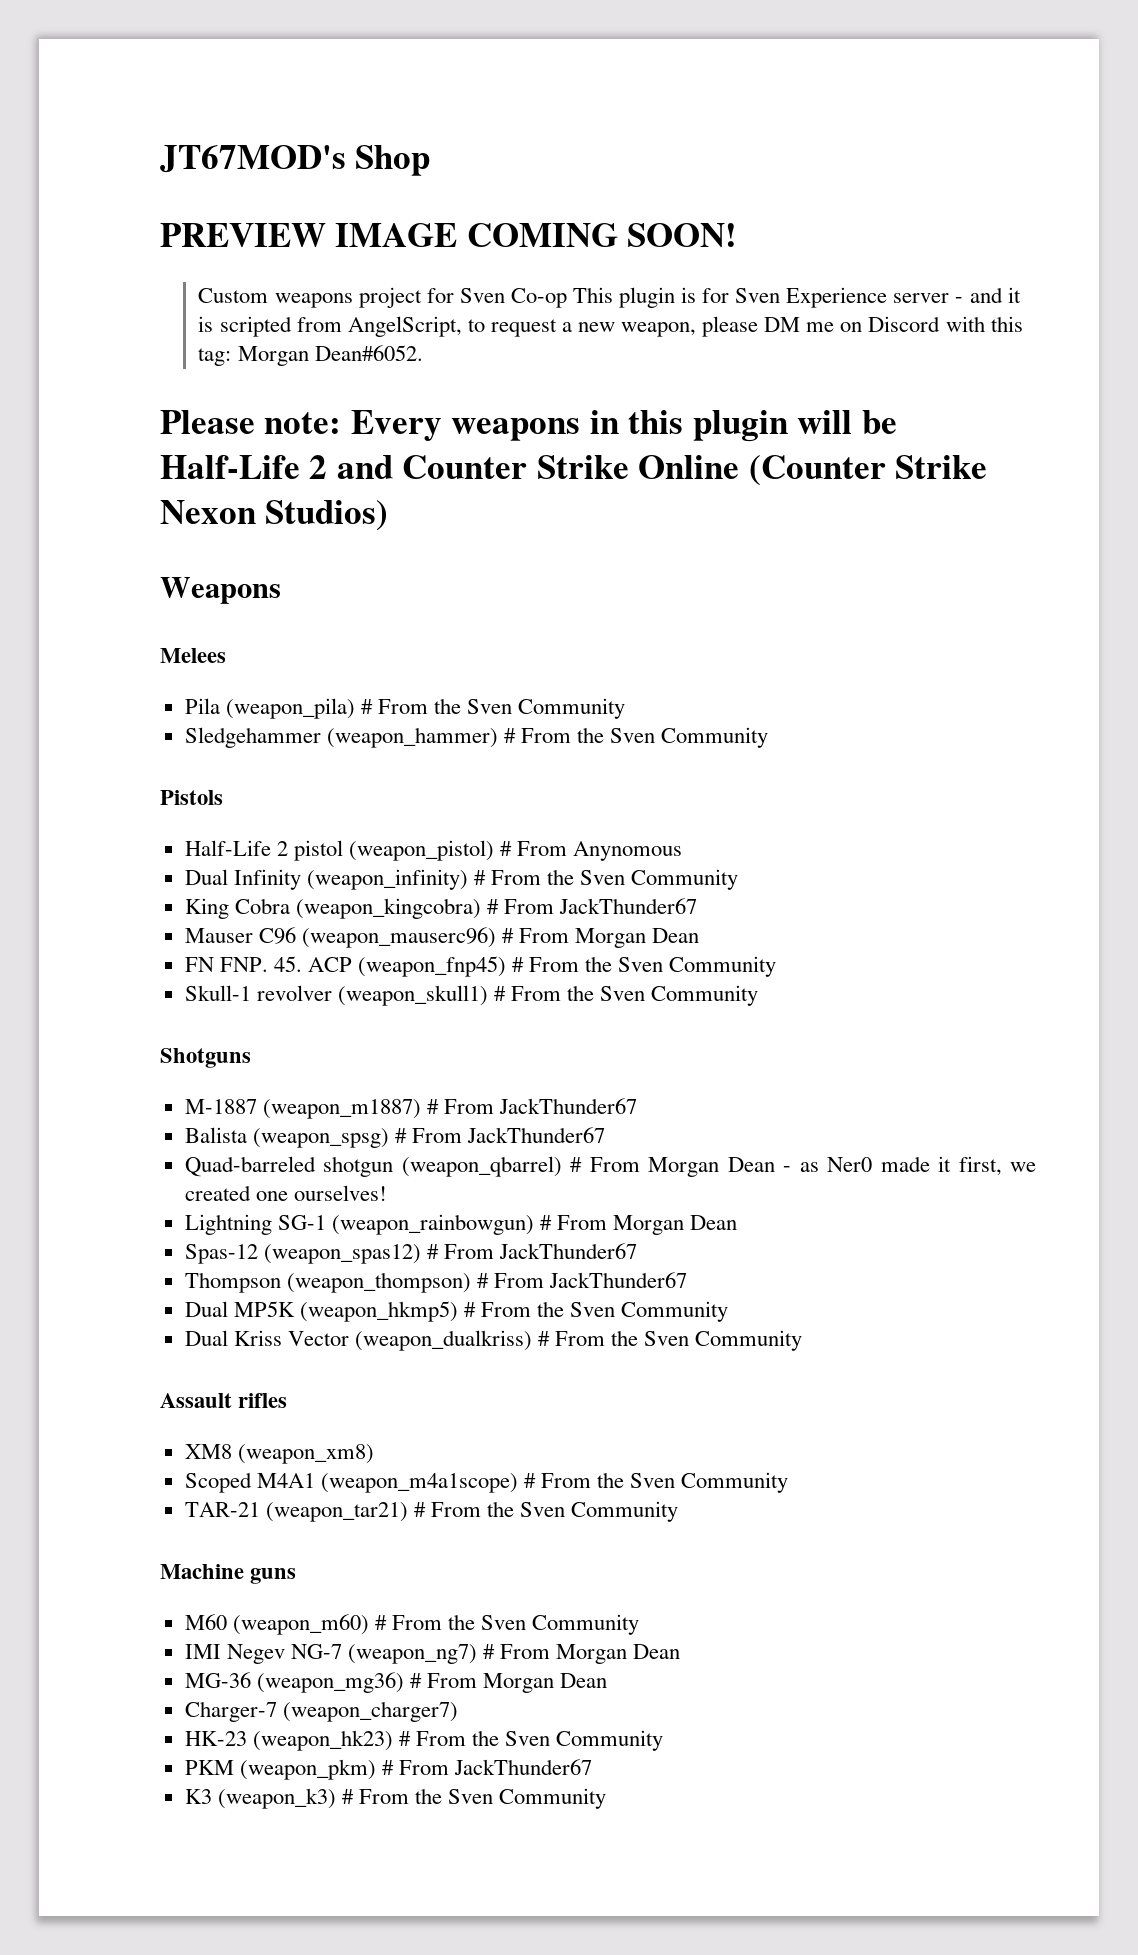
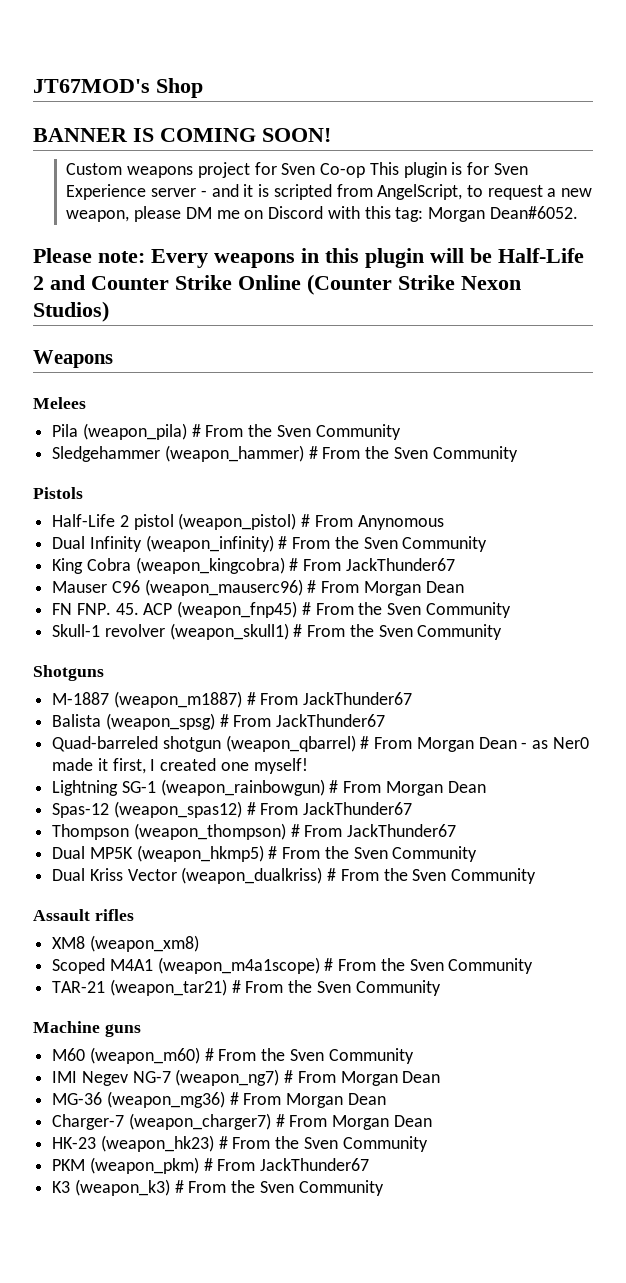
[160,223,458,247] PREVIEW IMAGE -> [33,128,154,142] BANNER IS
[1010,1162,1037,1172] we -> [150,759,156,771] I
[293,1185,387,1201] ourselves! -> [253,758,308,774] myself!
(458, 1711) none -> [275,1114,432,1130] # From Morgan Dean

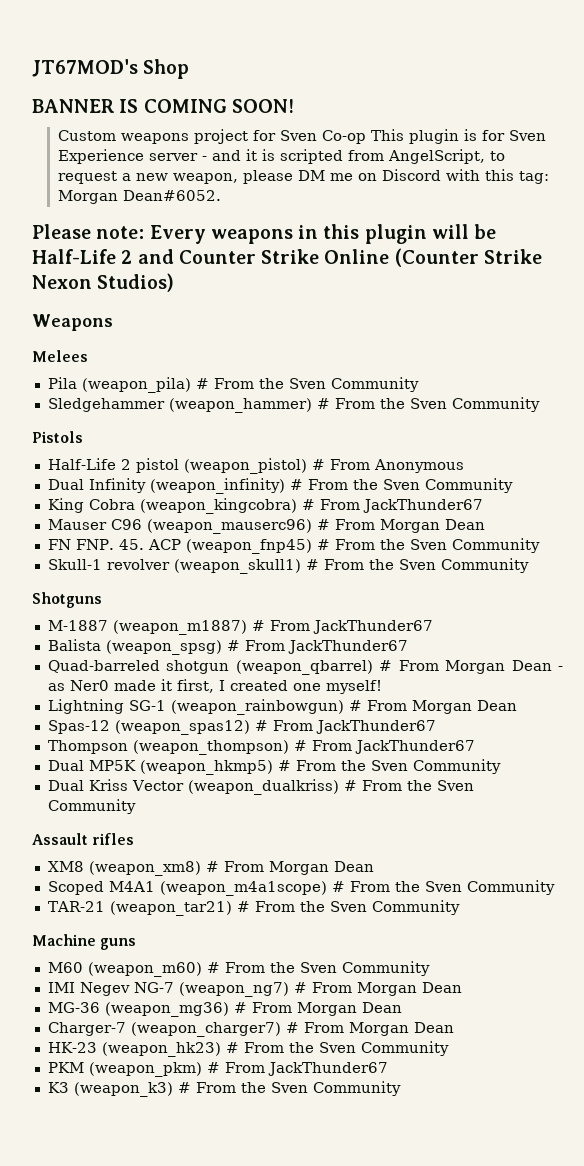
[357,515,444,530] Anynomous -> [373,459,464,473] Anonymous
(199, 943) none -> [205,861,374,875] # From Morgan Dean

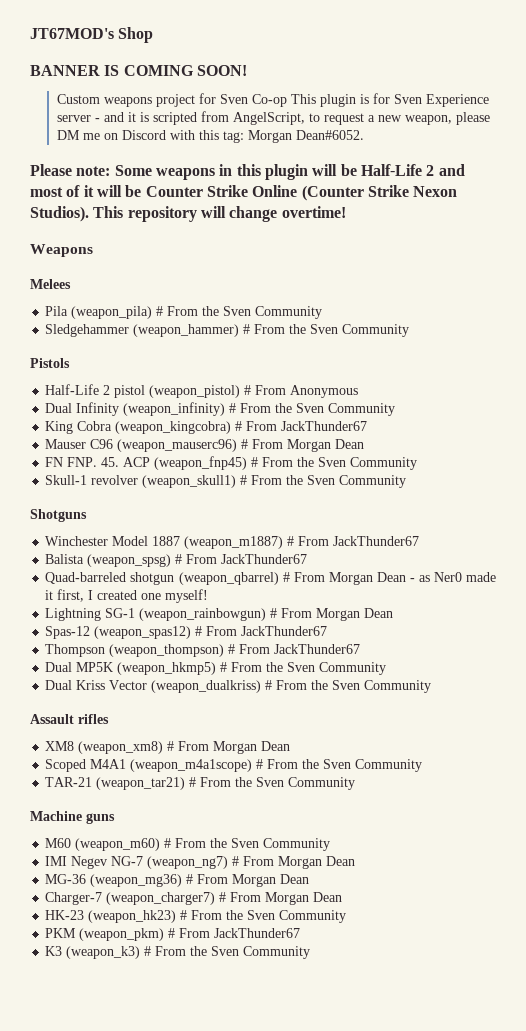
[149,225,206,244] Every -> [114,165,152,176] Some
(174, 256) none -> [30,185,142,197] most of it will be
[97,273,175,292] Studios) -> [30,206,346,222] Studios). This repository will change overtime!
[47,620,108,631] M-1887 -> [45,536,181,546] Winchester Model 1887

